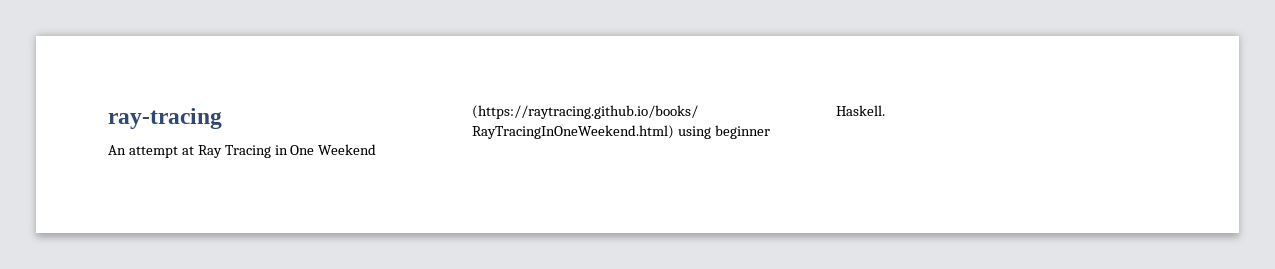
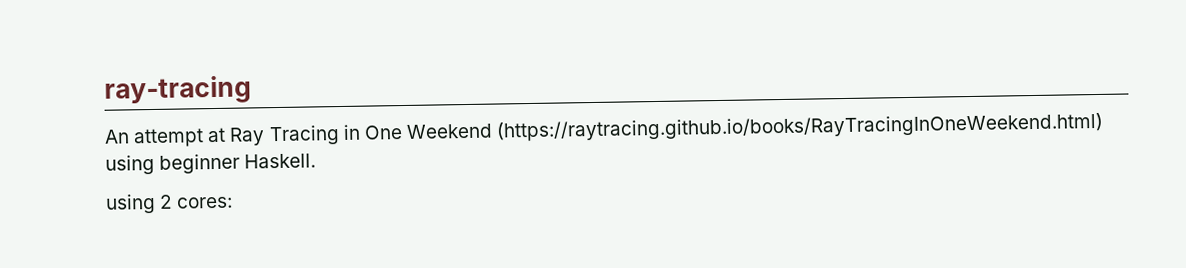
(885, 110) none -> [105,193,234,214] // using 2 cores:

